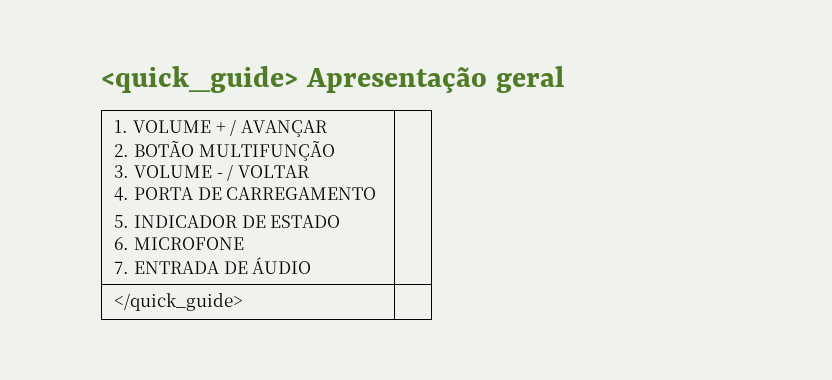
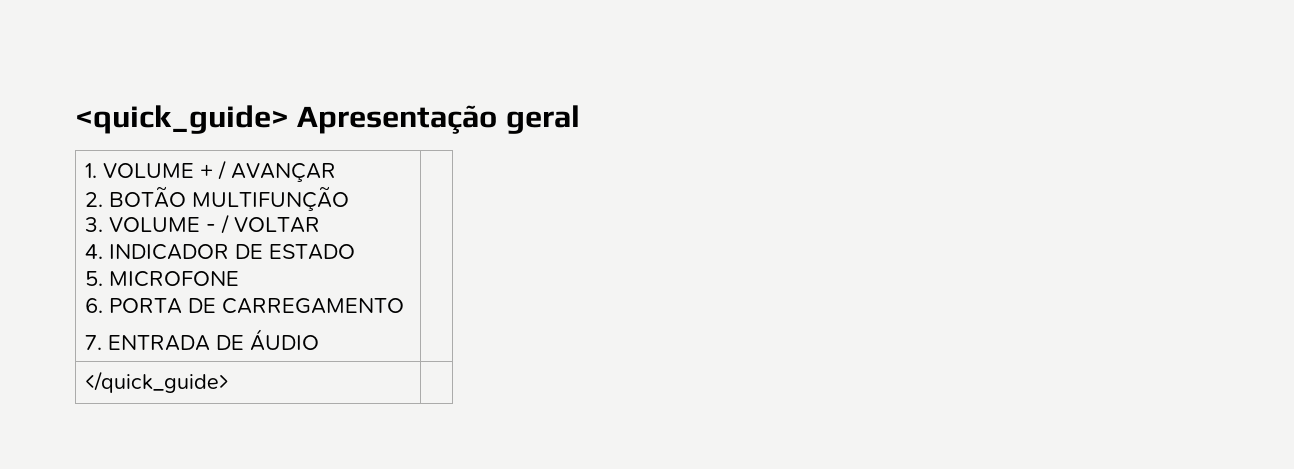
[134,187,377,200] [114,215,130,228] PORTA DE CARREGAMENTO // 5. -> (104, 251) none
(341, 221) none -> [85,271,240,287] // 5. MICROFONE
[134,237,245,250] MICROFONE -> [109,298,405,314] PORTA DE CARREGAMENTO

